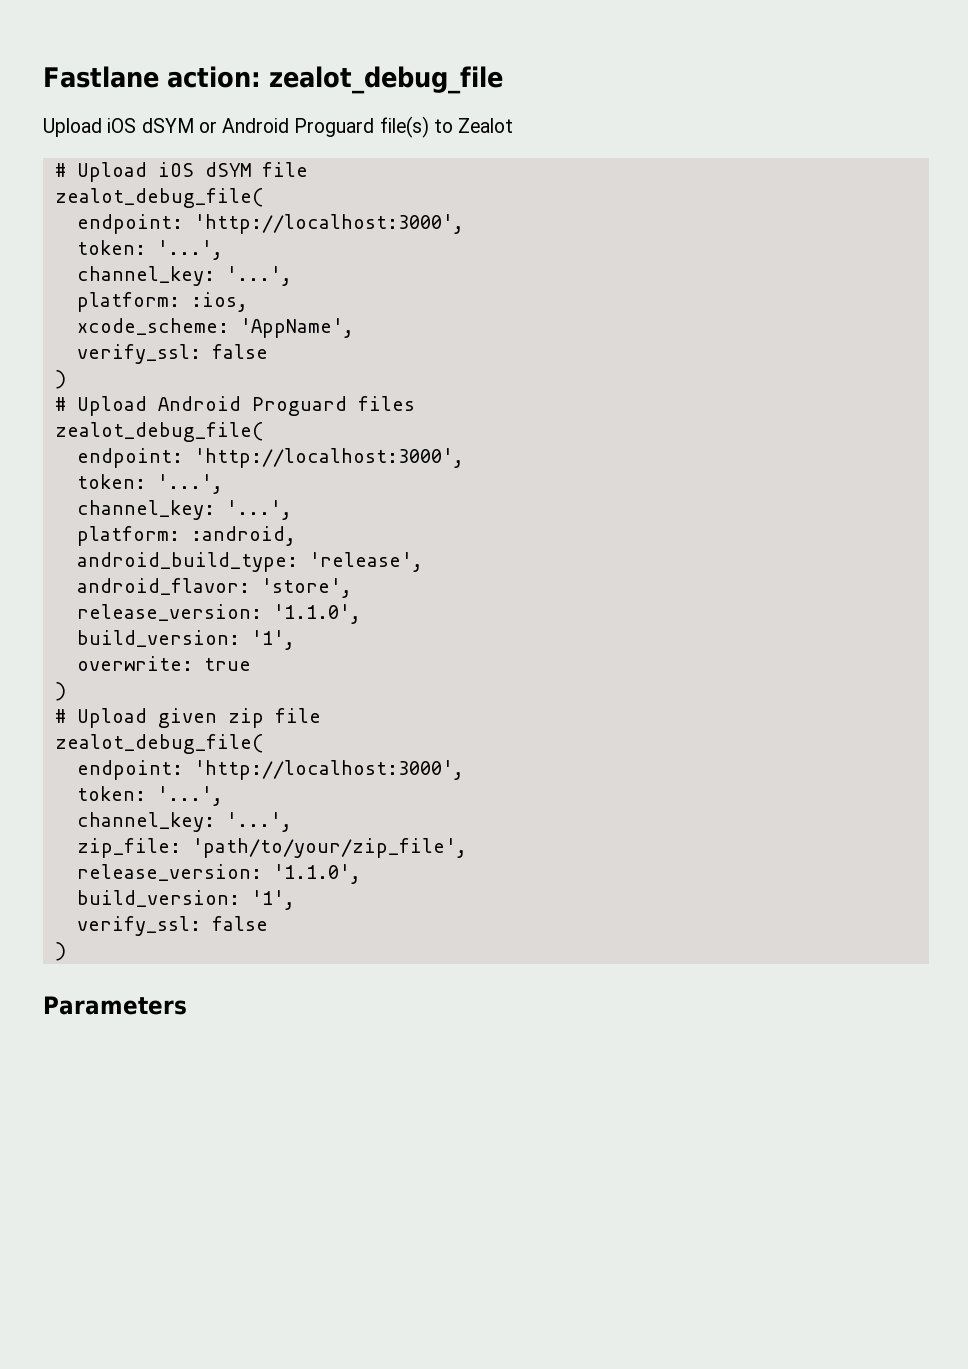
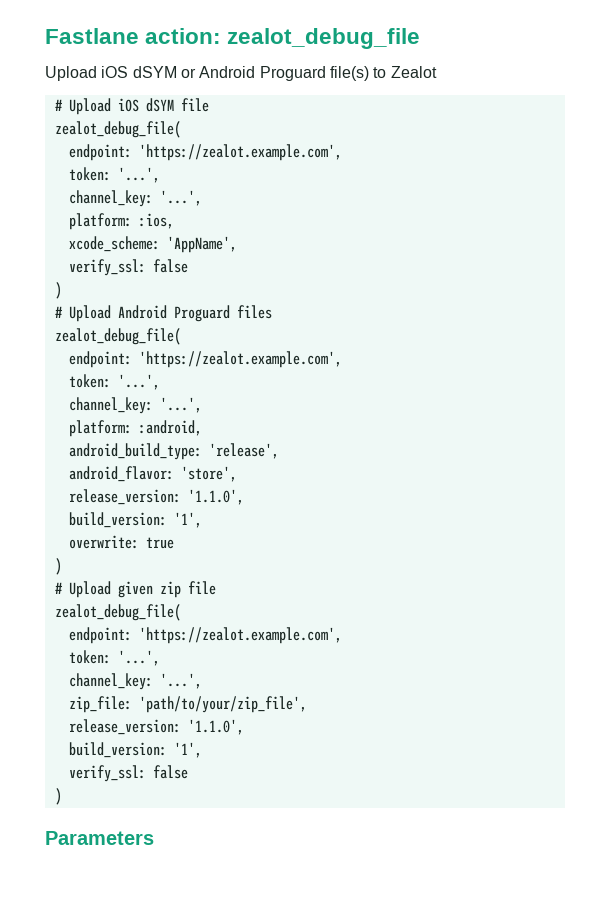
[193,214,464,234] 'http://localhost:3000', -> [138,144,342,161] 'https://zealot.example.com',
[193,448,464,468] 'http://localhost:3000', -> [138,351,342,368] 'https://zealot.example.com',
[193,760,464,780] 'http://localhost:3000', -> [138,627,342,644] 'https://zealot.example.com',

